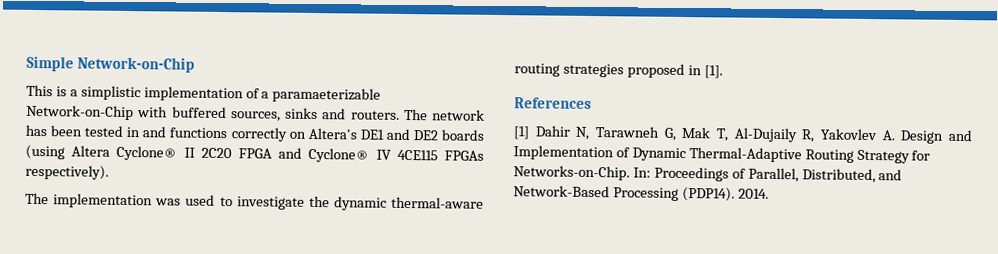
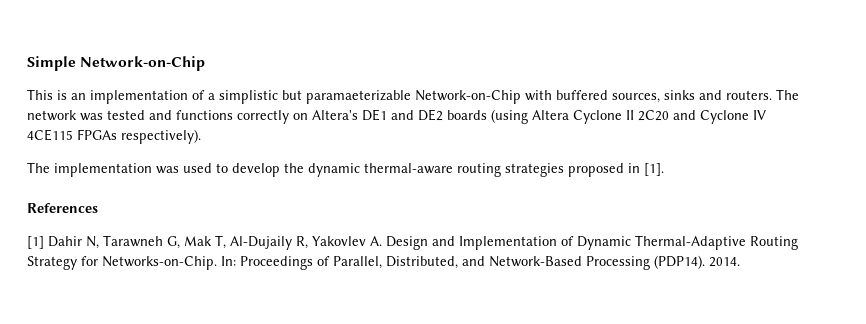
[69,85,141,101] a simplistic -> [71,93,86,100] an
(270, 95) none -> [219,90,302,104] simplistic but
[25,124,141,138] has been tested in -> [80,110,145,121] was tested
[116,145,178,161] Cyclone® -> [573,110,622,124] Cyclone
[238,147,370,163] FPGA and Cyclone® -> [673,110,749,124] and Cyclone
[236,196,305,210] investigate -> [232,163,280,177] develop

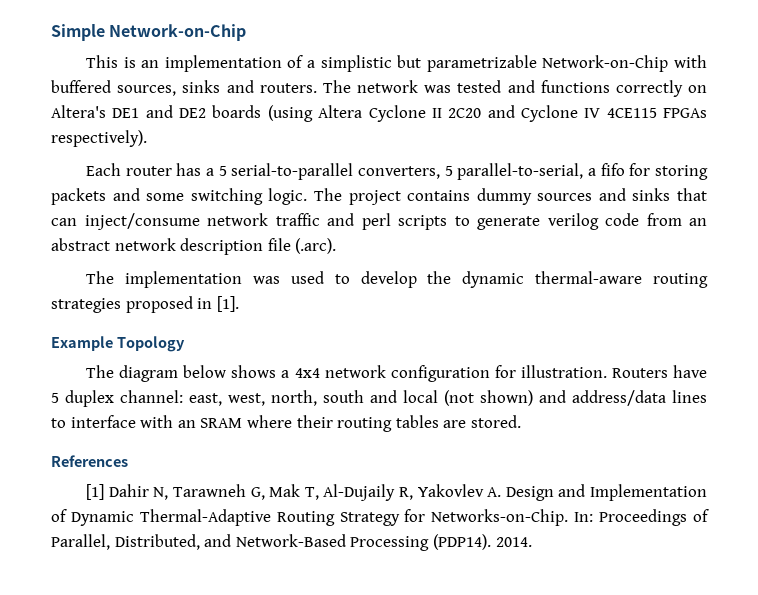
[306,90,411,104] paramaeterizable -> [426,55,537,72] parametrizable
(201, 136) none -> [86,163,708,180] [51,188,708,205] [51,213,707,230] [51,238,337,255] // Each router has a 5 serial-to-parallel converters, 5 parallel-to-serial, a fifo for storing packets and some switching logic. The project contains dummy sources and sinks that can inject/consume network traffic and perl scripts to generate verilog code from an abstract network description file (.arc).
(664, 169) none -> [51,336,185,352] [86,365,707,382] [51,390,707,407] [51,415,521,432] // Example Topology // The diagram below shows a 4x4 network configuration for illustration. Routers have 5 duplex channel: east, west, north, south and local (not shown) and address/data lines to interface with an SRAM where their routing tables are stored.

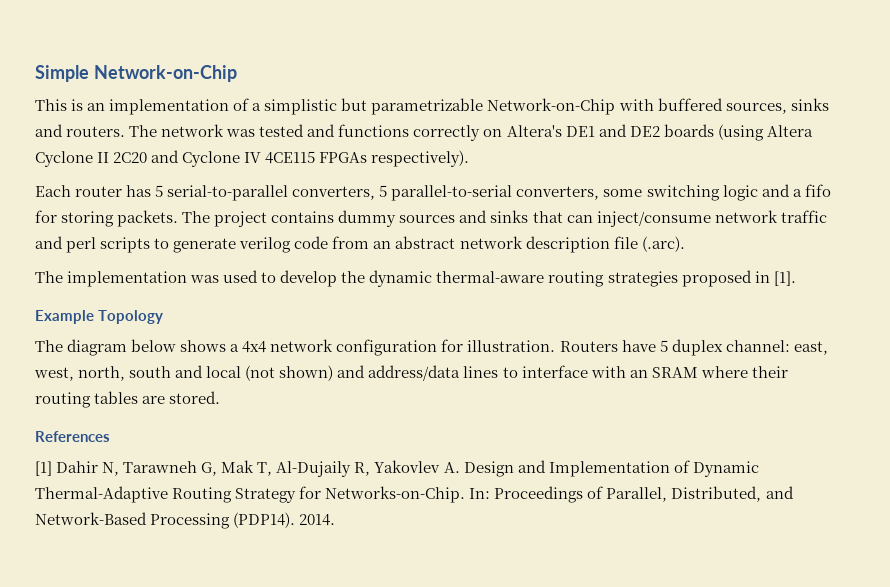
[206,168,215,176] a -> (152, 191) none
[457,163,708,180] [51,188,308,205] parallel-to-serial, a fifo for storing packets and some switching logic. -> [391,184,831,201] [35,210,179,227] parallel-to-serial converters, some switching logic and a fifo for storing packets.

